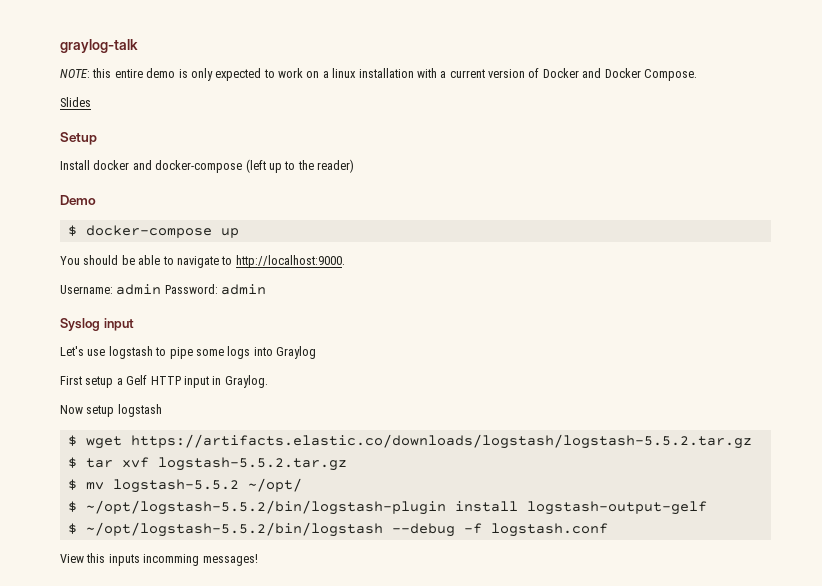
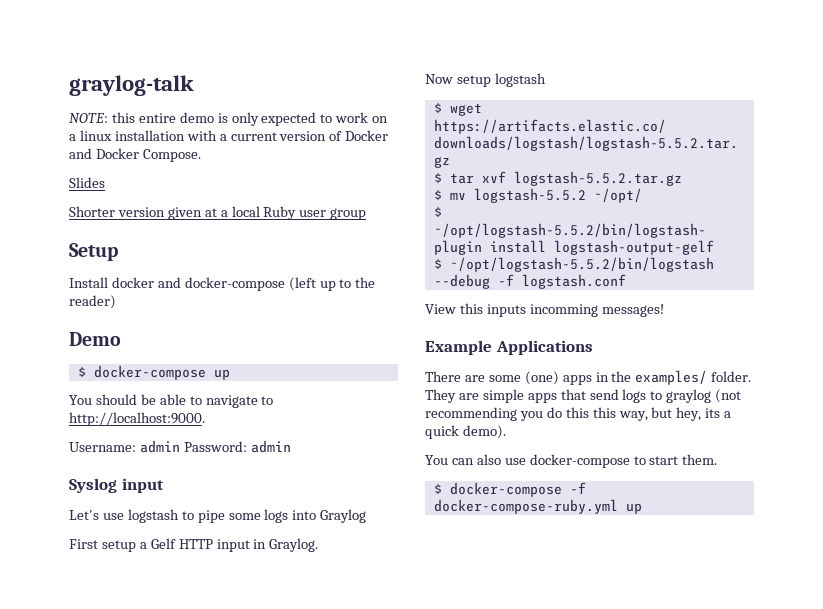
(91, 102) none -> [69,206,367,220] // Shorter version given at a local Ruby user group
(258, 560) none -> [425,340,593,355] [425,370,752,385] [425,389,742,403] [425,407,732,421] [425,425,506,439] [425,454,718,468] [433,482,586,497] [433,499,642,514] // Example Applications // There are some (one) apps in the examples/ folder. They are simple apps that send logs to graylog (not recommending you do this this way, but hey, its a quick demo). // You can also use docker-compose to start them. // $ docker-compose -f docker-compose-ruby.yml up

